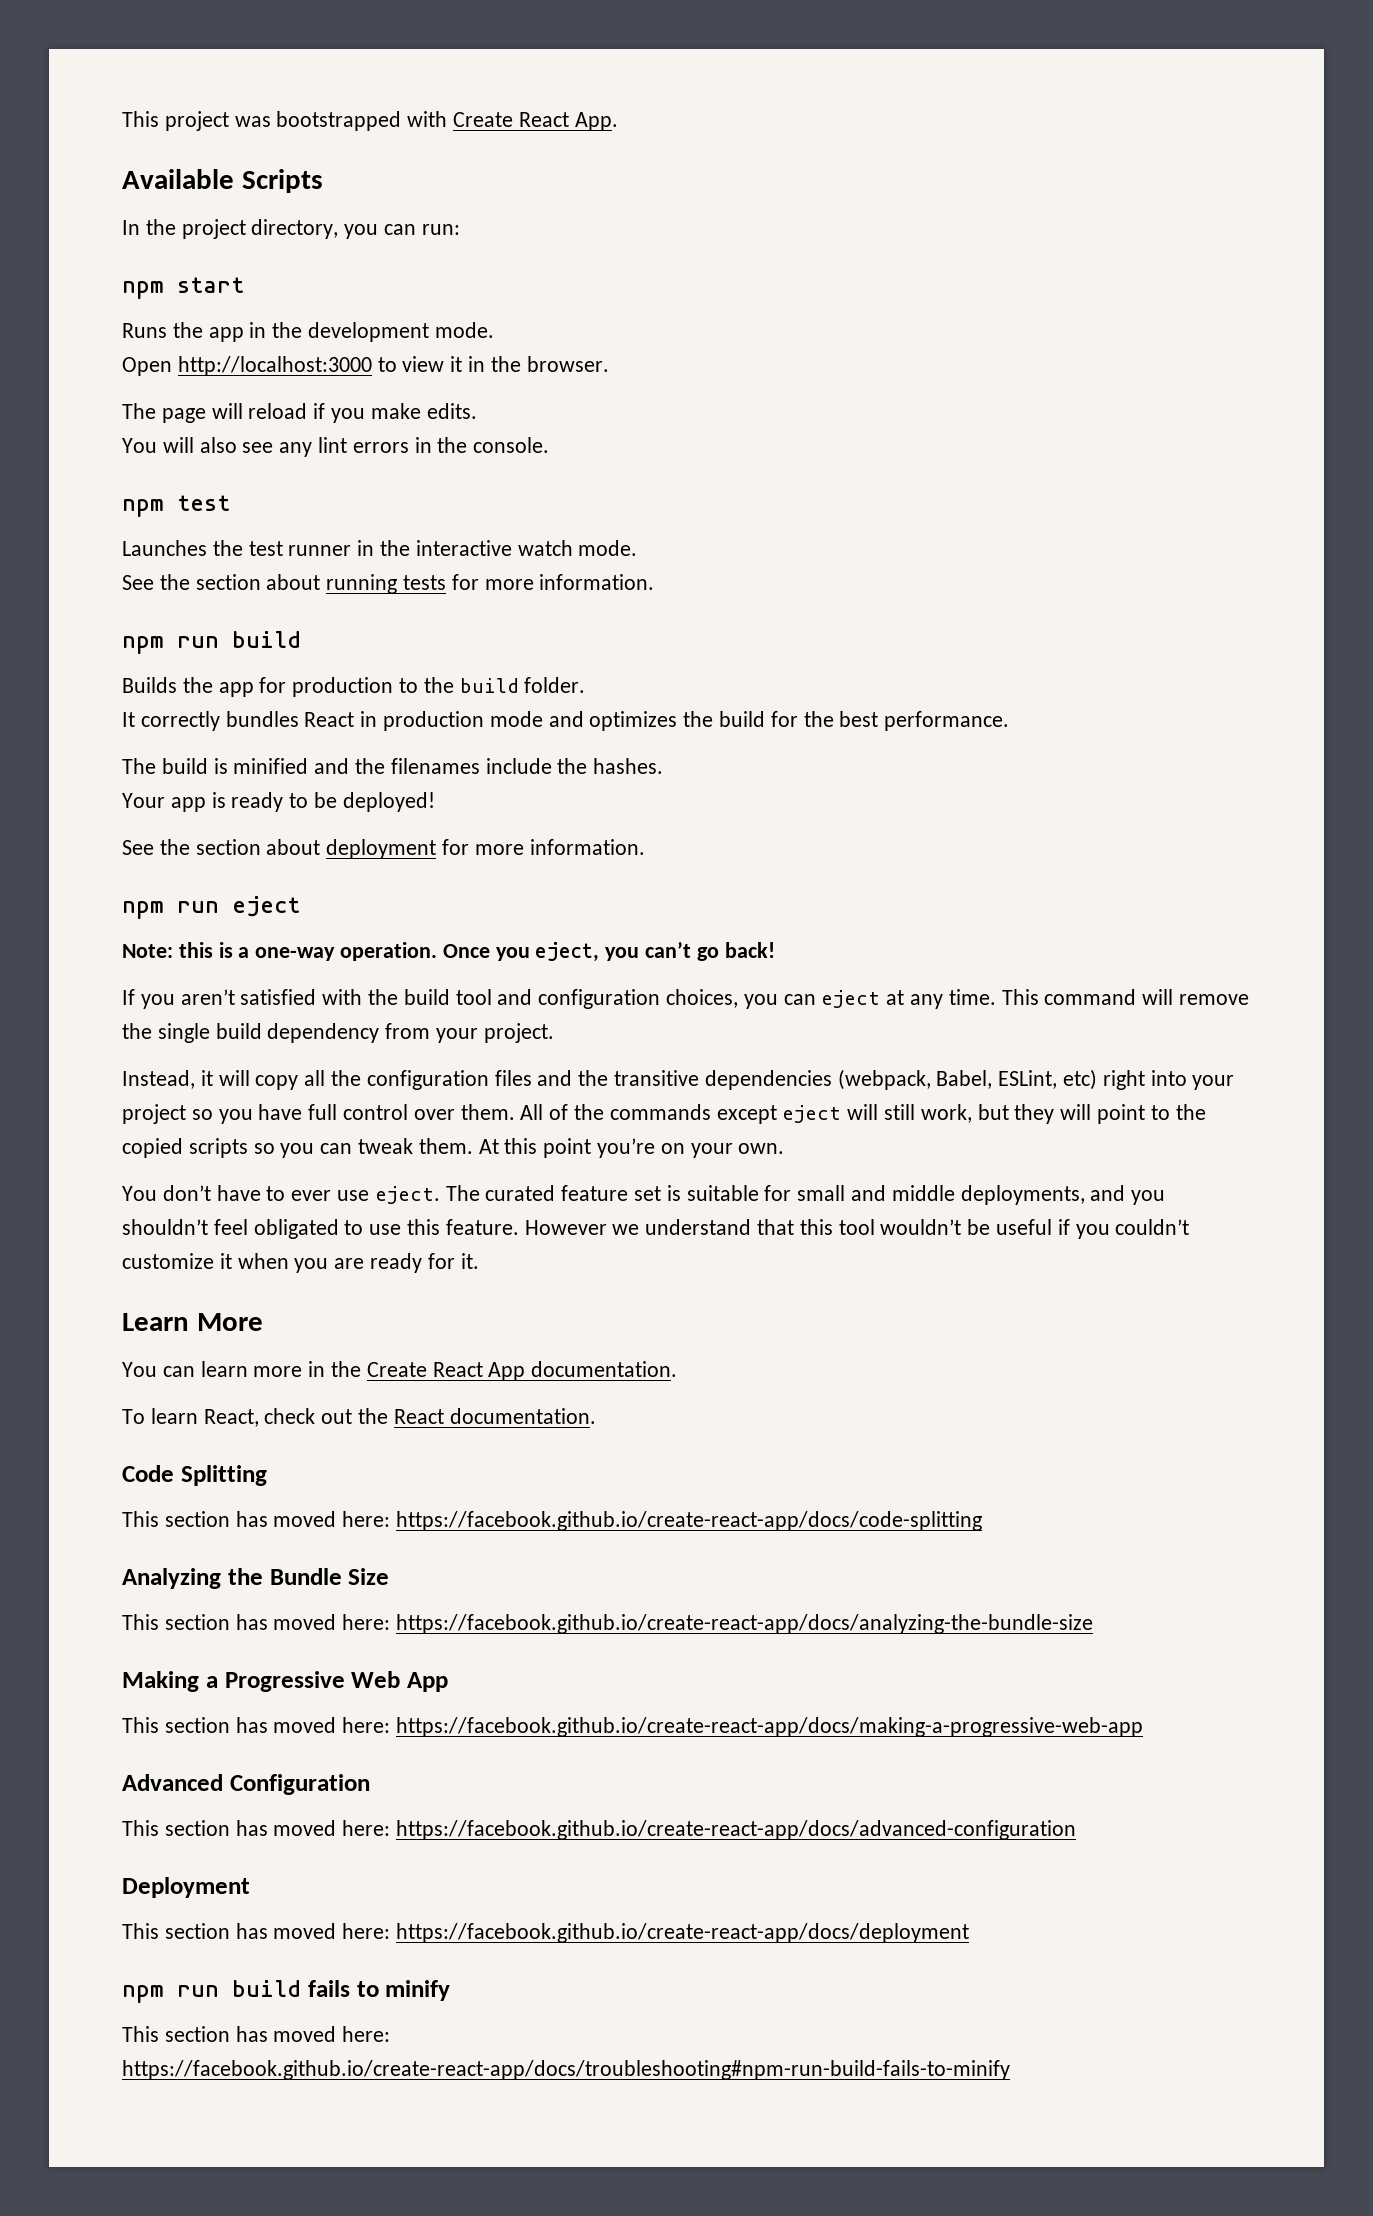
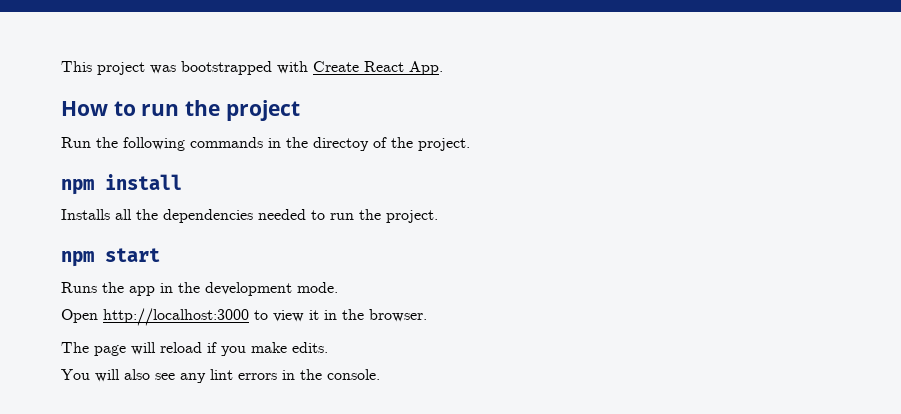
[122,169,323,193] [122,220,140,235] Available Scripts // In -> [61,101,180,116] How to run
[251,219,460,239] directory, you can run: -> [61,137,470,151] [61,174,182,195] [61,209,438,223] // Run the following commands in the directoy of the project. // npm install // Installs all the dependencies needed to run the project.
[122,495,230,517] [122,540,638,556] [122,574,655,594] [122,631,301,654] [122,677,586,697] [122,711,1010,731] [122,758,664,774] [122,792,435,812] [122,839,645,859] [122,896,300,919] [122,942,775,962] [122,989,1250,1009] [122,1023,554,1043] [122,1069,1235,1090] [122,1104,1206,1124] [122,1138,785,1158] [122,1185,1166,1205] [122,1219,1190,1239] [122,1253,479,1273] [122,1313,263,1331] [122,1361,678,1381] [122,1408,596,1427] [122,1465,267,1486] [122,1511,983,1531] [122,1568,390,1589] [122,1614,1094,1634] [122,1671,448,1692] [122,1717,1144,1737] [122,1774,370,1795] [122,1820,1077,1840] [122,1877,250,1898] [122,1923,970,1943] [122,1980,451,2003] [122,2026,391,2042] [122,2060,1010,2080] // npm test // Launches the test runner in the interactive watch mode. // See the section about running tests for more information. // npm run build // Builds the app for production to the build folder. // It correctly bundles React in production mode and optimizes the build for the best performance. // The build is minified and the filenames include the hashes. // Your app is ready to be deployed! // See the section about deployment for more information. // npm run eject // Note: this is a one-way operation. Once you eject, you can’t go back! // If you aren’t satisfied with the build tool and configuration choices, you can eject at any time. This command will remove the single build dependency from your project. // Instead, it will copy all the configuration files and the transitive dependencies (webpack, Babel, ESLint, etc) right into your project so you have full control over them. All of the commands except eject will still work, but they will point to the copied scripts so you can tweak them. At this point you’re on your own. // You don’t have to ever use eject. The curated feature set is suitable for small and middle deployments, and you shouldn’t feel obligated to use this feature. However we understand that this tool wouldn’t be useful if you couldn’t customize it when you are ready for it. // Learn More // You can learn more in the Create React App documentation. // To learn React, check out the React documentation. // Code Splitting // This section has moved here: https://facebook.github.io/create-react-app/docs/code-splitting // Analyzing the Bundle Size // This section has moved here: https://facebook.github.io/create-react-app/docs/analyzing-the-bundle-size // Making a Progressive Web App // This section has moved here: https://facebook.github.io/create-react-app/docs/making-a-progressive-web-app // Advanced Configuration // This section has moved here: https://facebook.github.io/create-react-app/docs/advanced-configuration // Deployment // This section has moved here: https://facebook.github.io/create-react-app/docs/deployment // npm run build fails to minify // This section has moved here: https://facebook.github.io/create-react-app/docs/troubleshooting#npm-run-build-fails-to-minify -> (380, 374) none

